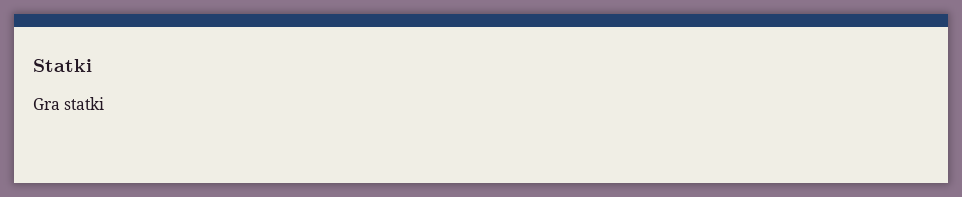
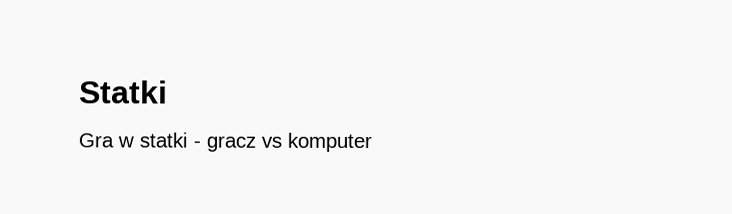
[64,97,105,110] statki -> [117,132,372,153] w statki - gracz vs komputer

